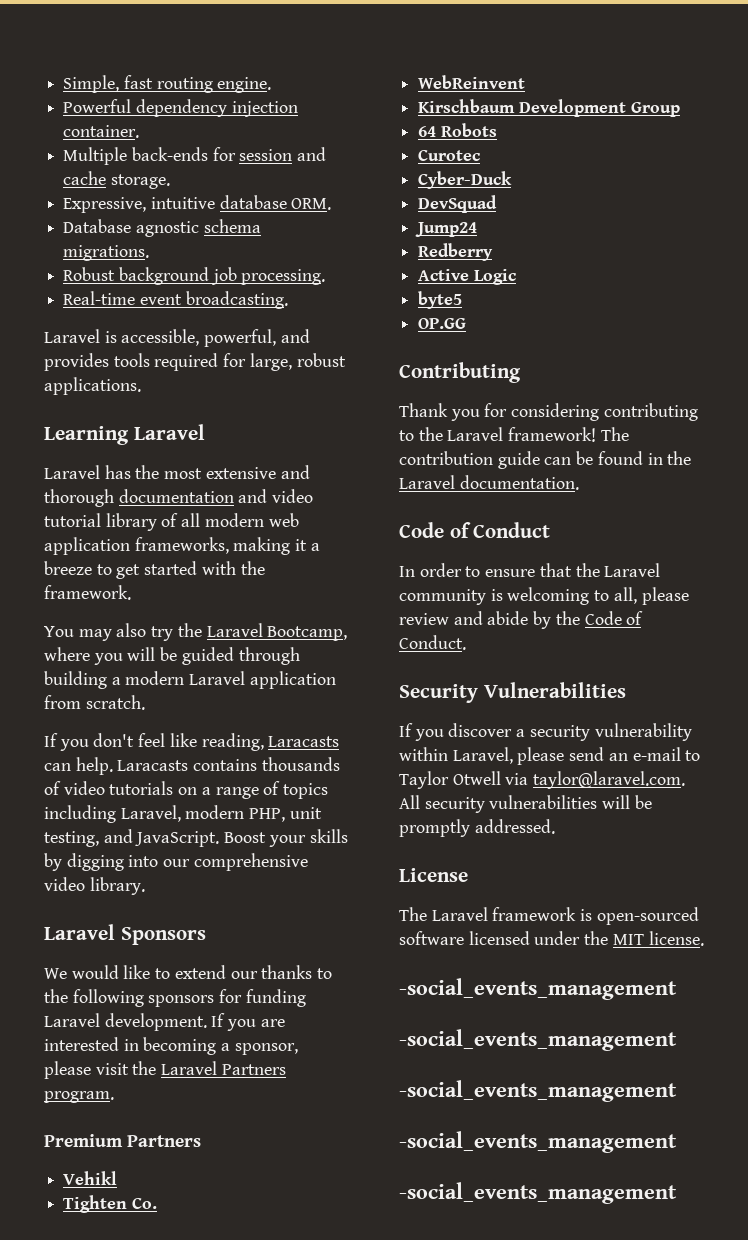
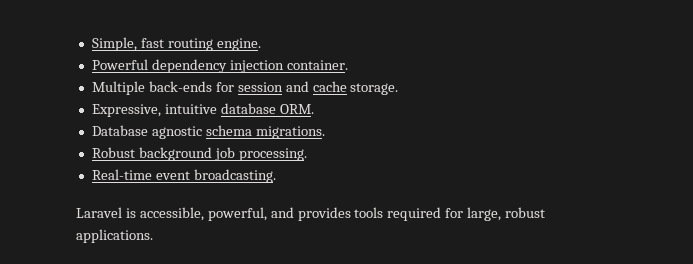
[44,424,205,445] [44,465,310,479] [44,489,314,507] [44,513,299,531] [44,537,320,555] [44,561,265,579] [44,585,131,600] [44,623,348,641] [44,647,300,665] [44,671,336,689] [44,695,145,710] [44,733,340,751] [44,757,340,775] [44,781,329,799] [44,805,322,823] [44,829,348,847] [44,853,308,871] [44,877,145,895] [44,924,206,945] [44,965,333,979] [44,989,306,1007] [44,1013,285,1031] [44,1037,298,1055] [44,1061,286,1079] [44,1091,114,1103] [44,1134,202,1147] [63,1171,118,1185] [63,1195,157,1213] [418,75,526,89] [418,99,680,117] [418,123,497,137] [418,150,481,161] [418,171,513,189] [418,195,498,213] [415,222,478,237] [418,243,494,261] [418,269,516,285] [418,291,463,309] [418,318,467,329] [399,362,521,383] [399,403,698,421] [399,427,629,442] [399,451,692,469] [399,475,579,490] [399,522,551,538] [399,563,661,577] [399,587,689,605] [399,611,644,629] [399,635,466,650] [399,682,626,703] [399,723,692,741] [399,747,701,765] [399,771,686,789] [399,795,652,813] [399,819,555,837] [399,868,468,882] [399,907,699,925] [399,931,704,946] [399,978,677,1000] [399,1029,677,1051] [399,1080,677,1102] [399,1131,677,1153] [399,1182,677,1204] // Learning Laravel // Laravel has the most extensive and thorough documentation and video tutorial library of all modern web application frameworks, making it a breeze to get started with the framework. // You may also try the Laravel Bootcamp, where you will be guided through building a modern Laravel application from scratch. // If you don't feel like reading, Laracasts can help. Laracasts contains thousands of video tutorials on a range of topics including Laravel, modern PHP, unit testing, and JavaScript. Boost your skills by digging into our comprehensive video library. // Laravel Sponsors // We would like to extend our thanks to the following sponsors for funding Laravel development. If you are interested in becoming a sponsor, please visit the Laravel Partners program. // Premium Partners // Vehikl // Tighten Co. // WebReinvent // Kirschbaum Development Group // 64 Robots // Curotec // Cyber-Duck // DevSquad // Jump24 // Redberry // Active Logic // byte5 // OP.GG // Contributing // Thank you for considering contributing to the Laravel framework! The contribution guide can be found in the Laravel documentation. // Code of Conduct // In order to ensure that the Laravel community is welcoming to all, please review and abide by the Code of Conduct. // Security Vulnerabilities // If you discover a security vulnerability within Laravel, please send an e-mail to Taylor Otwell via taylor@laravel.com. All security vulnerabilities will be promptly addressed. // License // The Laravel framework is open-sourced software licensed under the MIT license. // -social_events_management // -social_events_management // -social_events_management // -social_events_management // -social_events_management -> (153, 236) none

